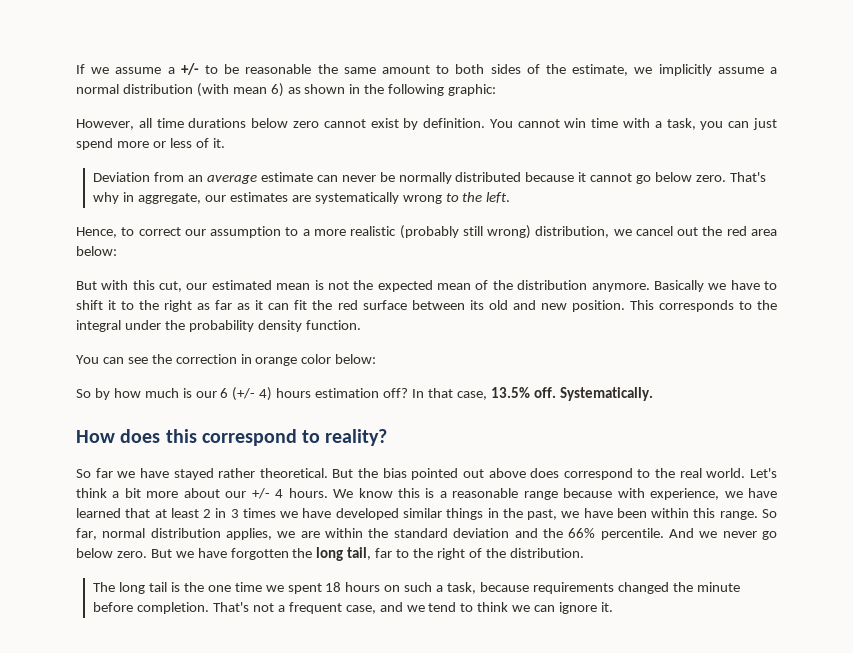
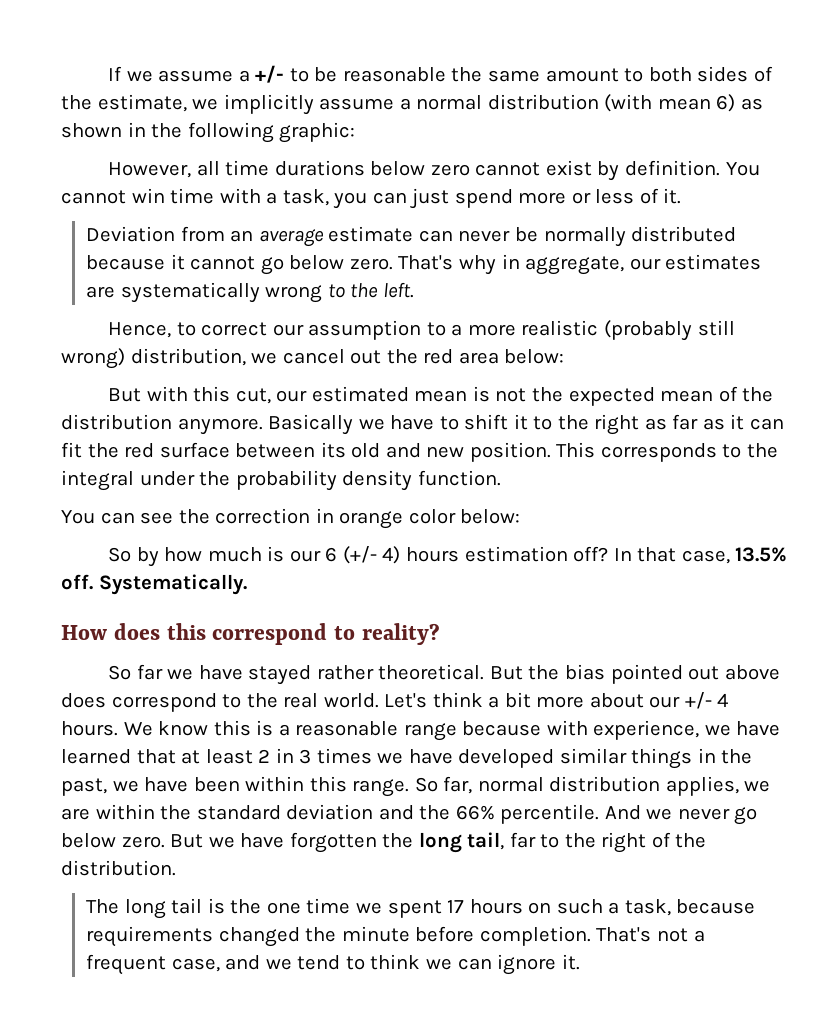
[325,582,342,592] 18 -> [447,900,465,913] 17

